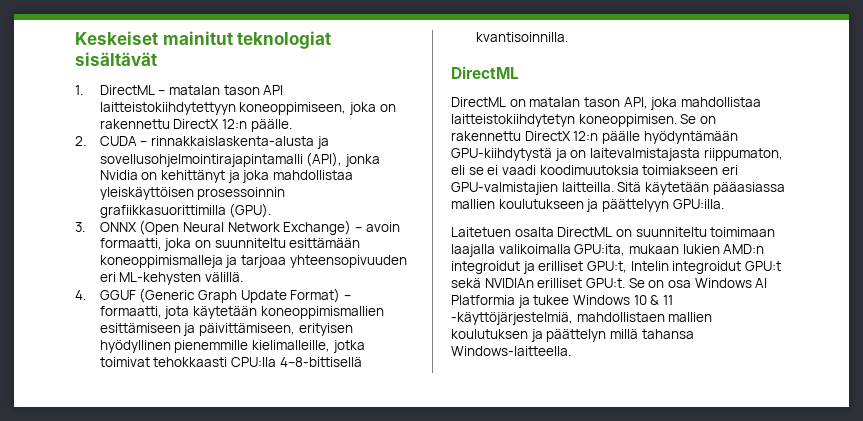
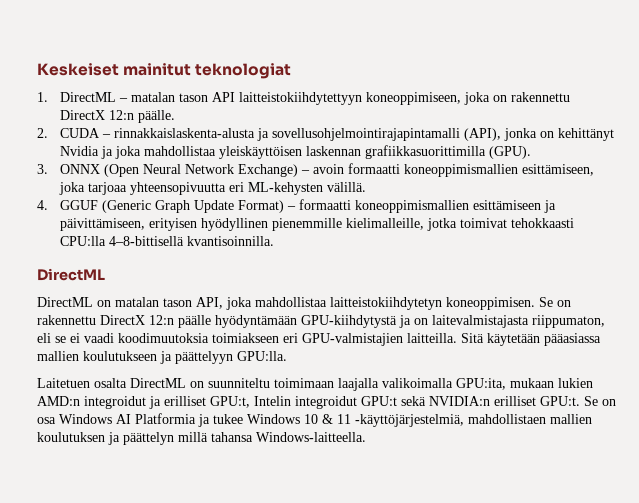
[75,52,157,66] sisältävät -> (292, 71) none
[99,170,138,180] Nvidia -> (537, 134) none
(225, 176) none -> [59,146,99,156] Nvidia
[197,187,286,200] prosessoinnin -> [305,146,361,156] laskennan
[99,238,361,251] [99,255,407,268] formaatti, joka on suunniteltu esittämään koneoppimismalleja ja tarjoaa yhteensopivuuden -> [347,163,594,177] [58,182,226,195] formaatti koneoppimismallien esittämiseen, joka tarjoaa yhteensopivuutta
[99,306,257,319] formaatti, jota käytetään -> [298,199,351,210] formaatti
[672,199,724,209] GPU:illa. -> [237,351,287,361] GPU:lla.
[484,278,534,288] NVIDIAn -> [429,396,490,406] NVIDIA:n

